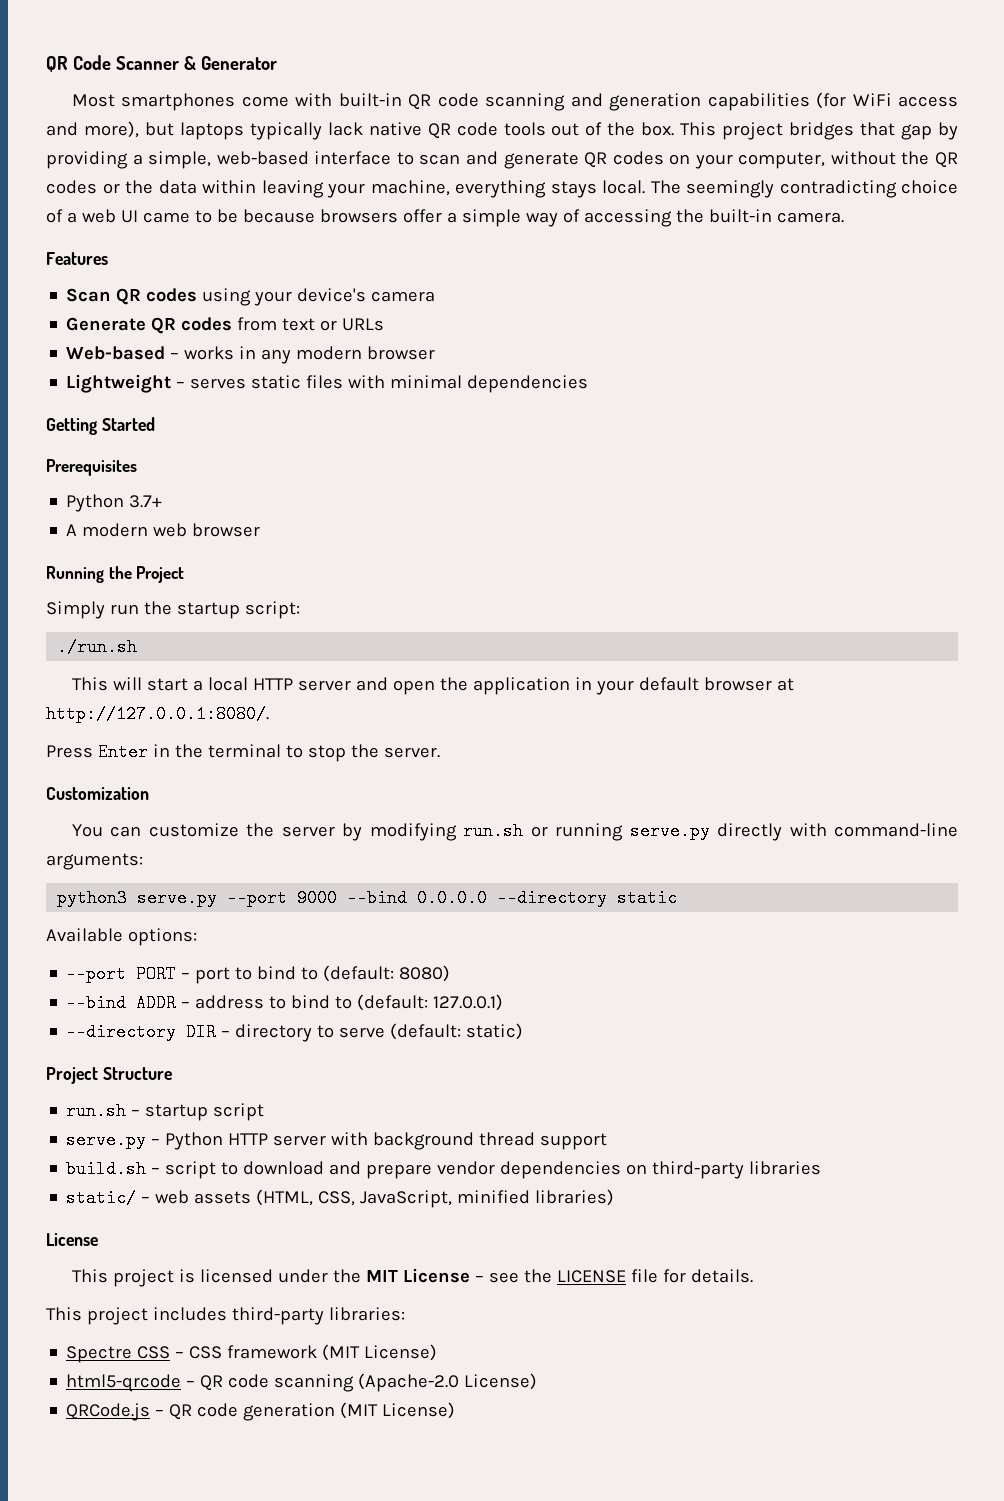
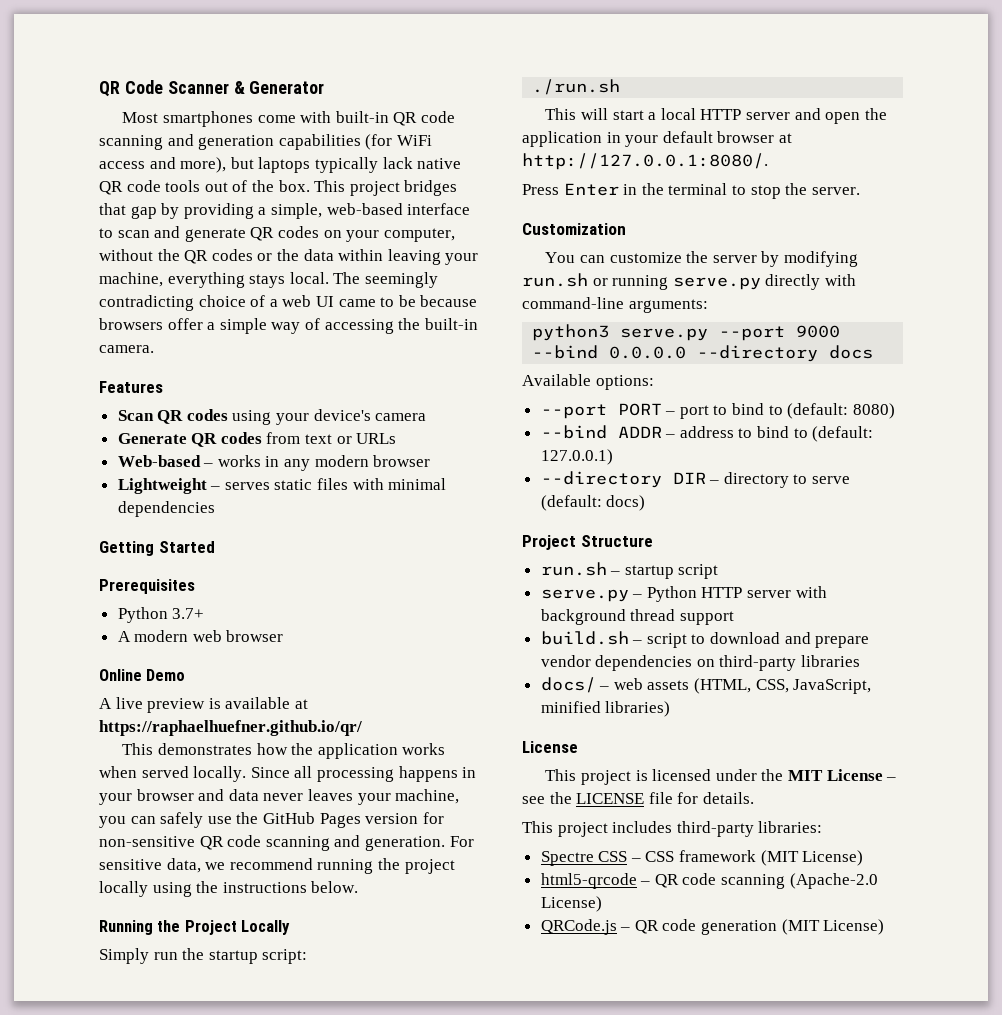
(261, 530) none -> [99,669,186,681] [99,697,308,713] [99,720,362,736] [122,743,446,759] [99,766,477,782] [99,789,460,805] [99,812,444,828] [99,835,474,851] [99,858,455,874] [99,881,359,897] // Online Demo // A live preview is available at https://raphaelhuefner.github.io/qr/ // This demonstrates how the application works when served locally. Since all processing happens in your browser and data never leaves your machine, you can safely use the GitHub Pages version for non-sensitive QR code scanning and generation. For sensitive data, we recommend running the project locally using the instructions below.
(185, 574) none -> [241,920,291,935] Locally
[617,889,678,907] static -> [829,345,874,359] docs
[466,1023,524,1040] static) -> [606,495,646,511] docs)
[66,1189,137,1207] static/ -> [540,677,596,693] docs/

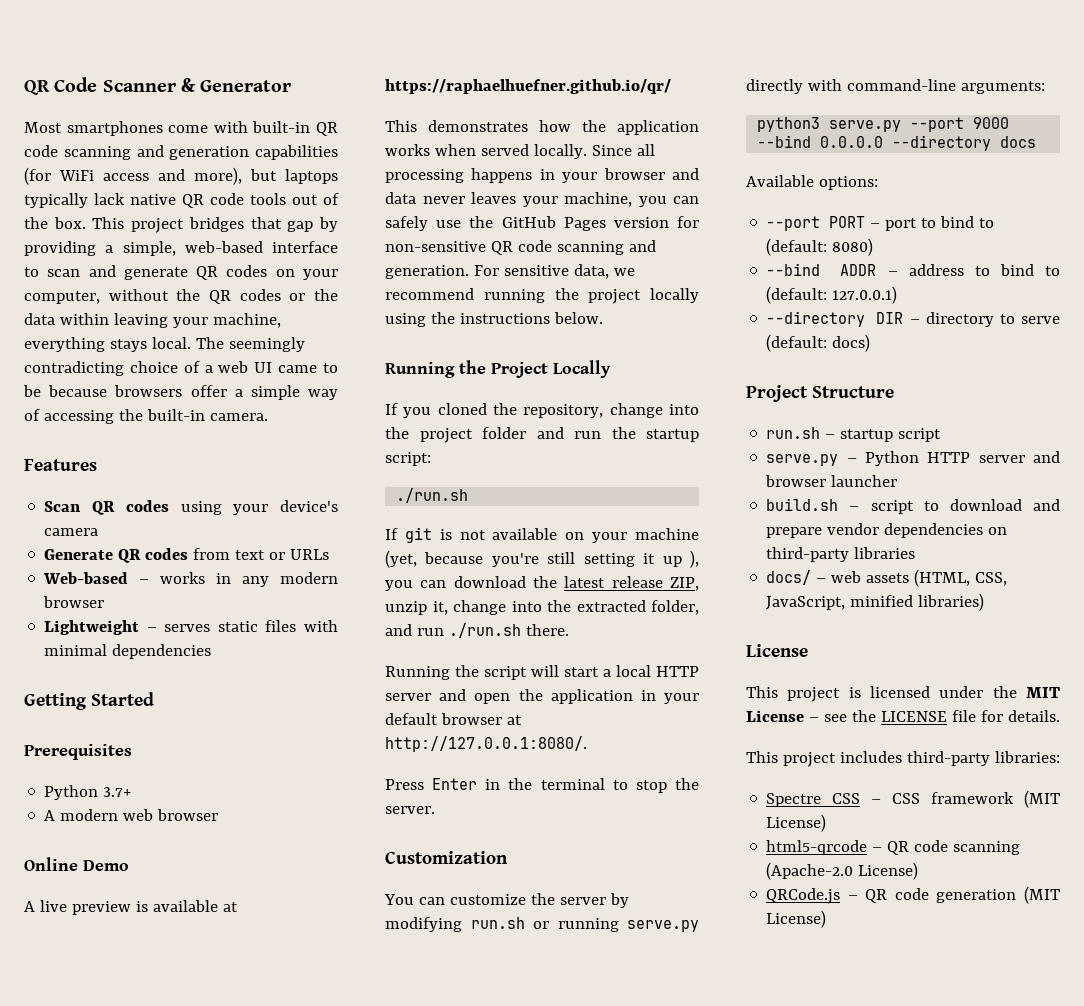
[99,948,149,964] Simply -> [385,403,699,418] [385,427,564,443] If you cloned the repository, change into the project folder and
[545,108,577,120] This -> [385,527,699,543] [385,550,699,568] [385,576,699,591] [385,600,699,615] [385,623,569,638] [385,665,527,680] If git is not available on your machine (yet, because you're still setting it up ), you can download the latest release ZIP, unzip it, change into the extracted folder, and run ./run.sh there. // Running the script
[795,586,827,598] [540,609,734,625] with background thread support -> [1033,451,1060,463] [765,475,898,487] and browser launcher

